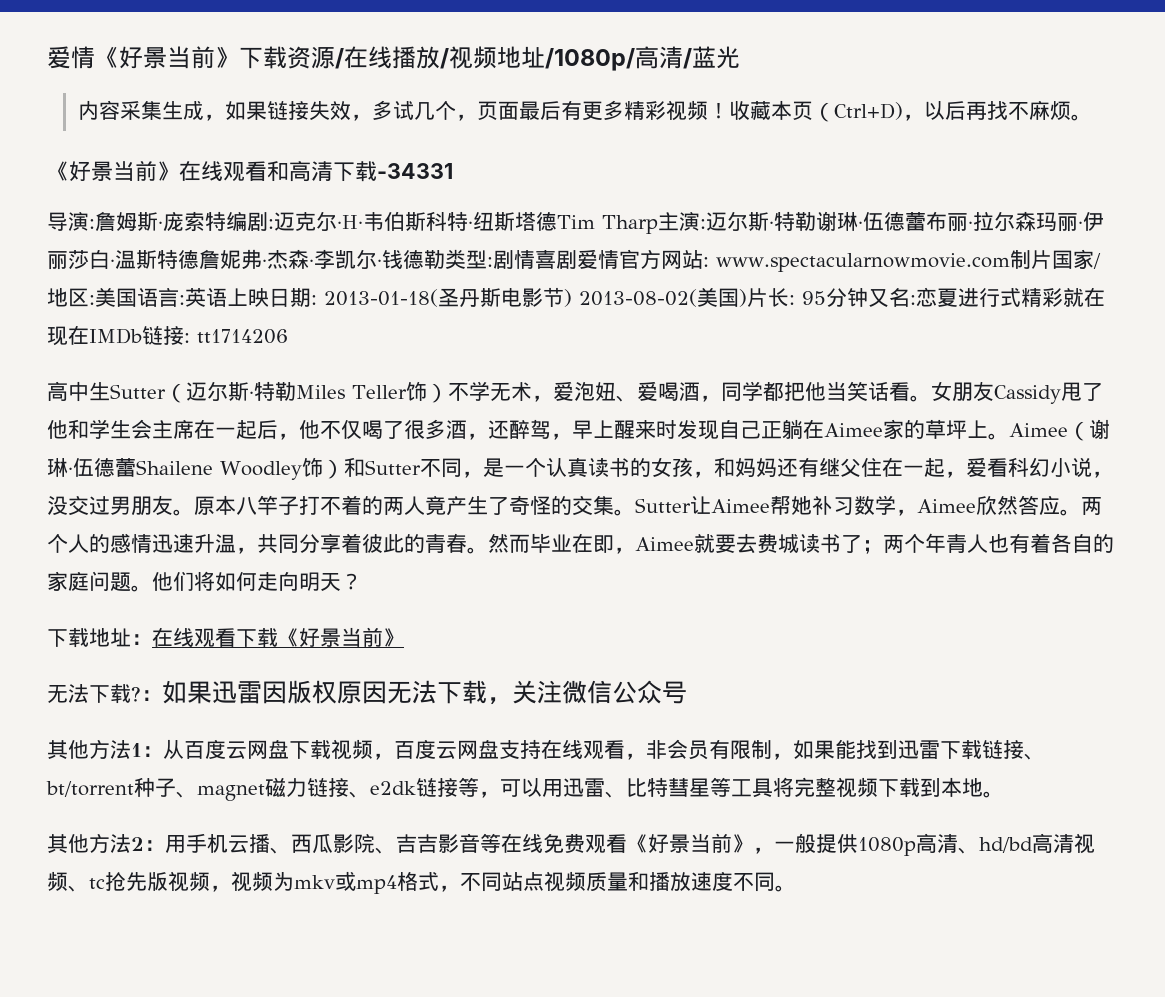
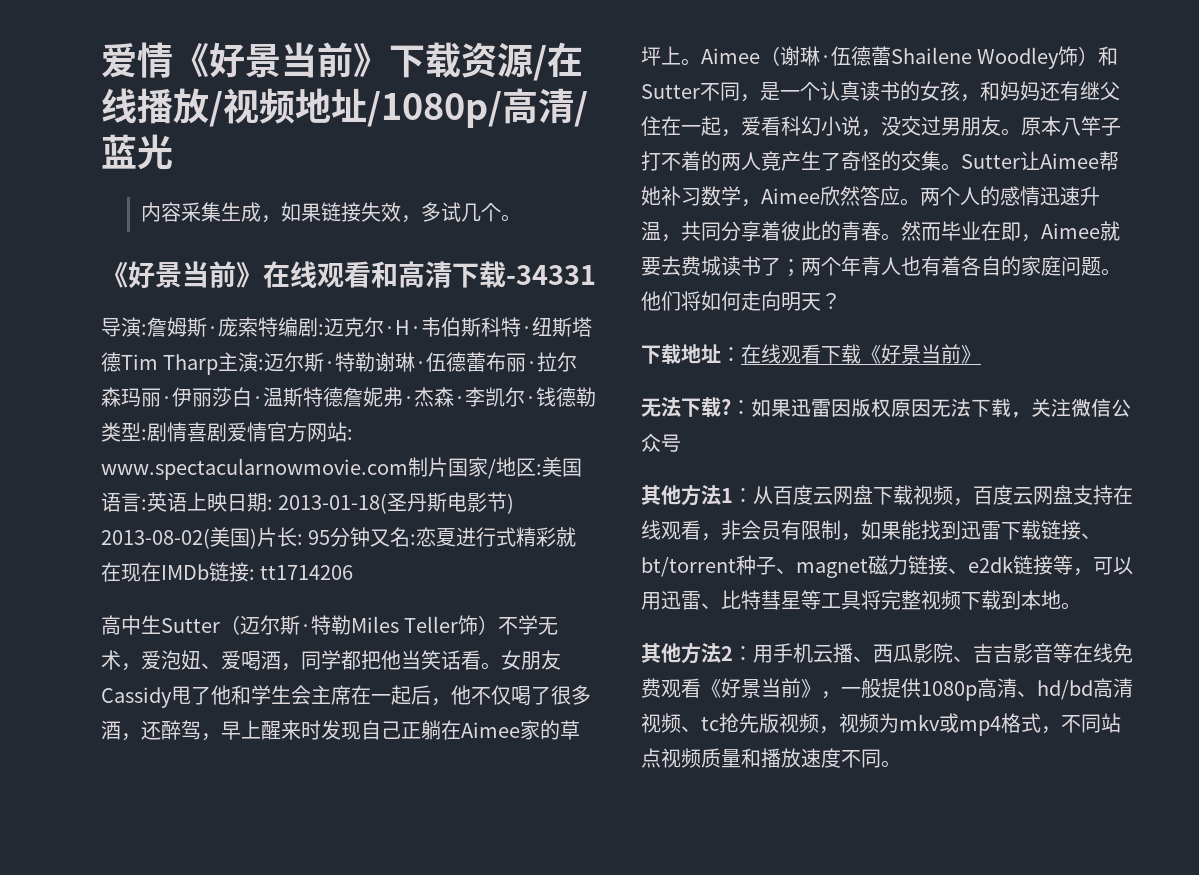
[455,100,1071,122] ，页面最后有更多精彩视频！收藏本页（Ctrl+D)，以后再找不麻烦 -> (501, 212) none

